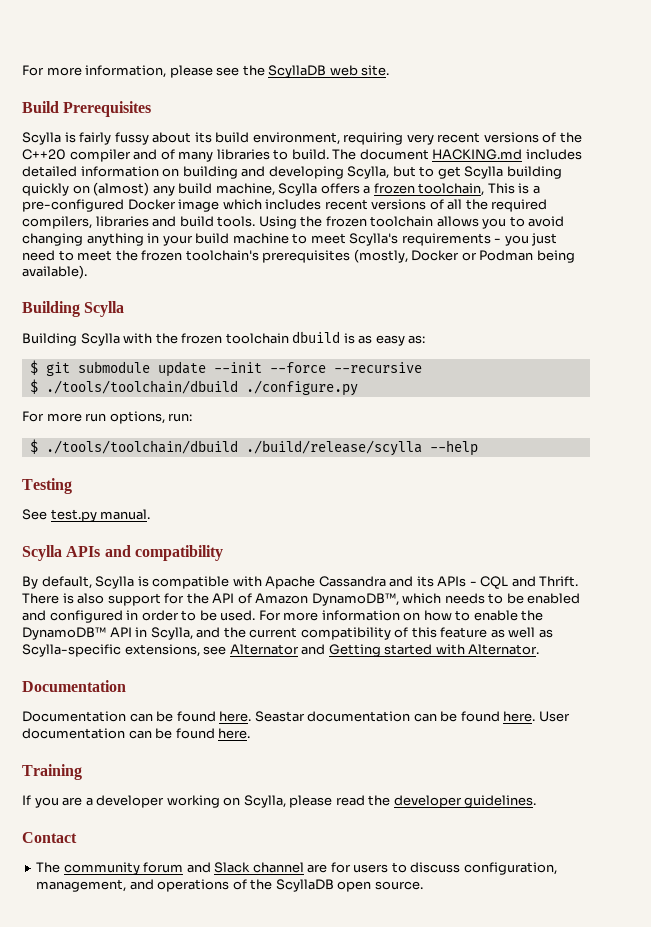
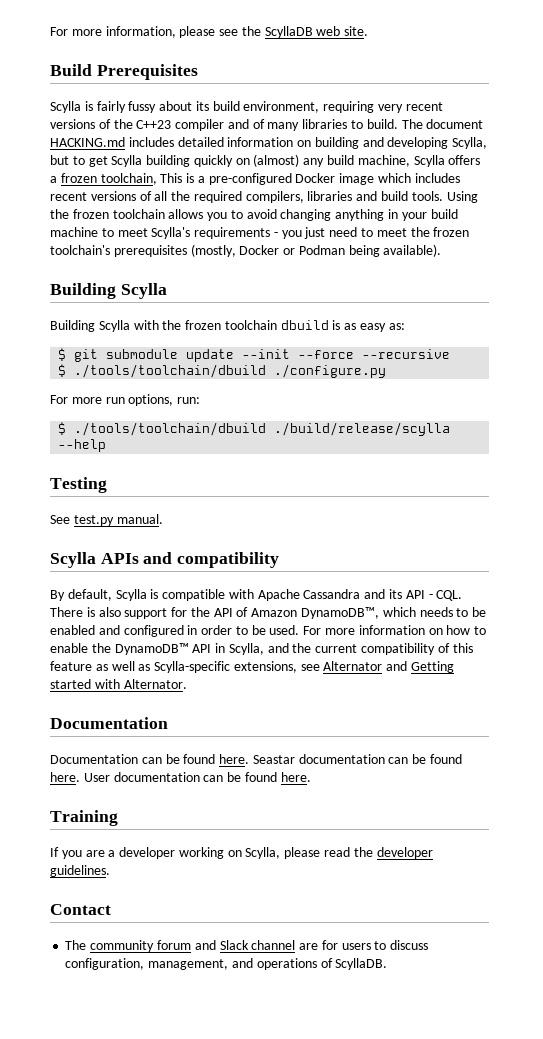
[22,149,66,160] C++20 -> [136,120,172,129] C++23
[437,576,579,589] APIs - CQL and Thrift. -> [405,590,463,601] API - CQL.
[250,879,423,892] the ScyllaDB open source. -> [335,958,388,970] ScyllaDB.

